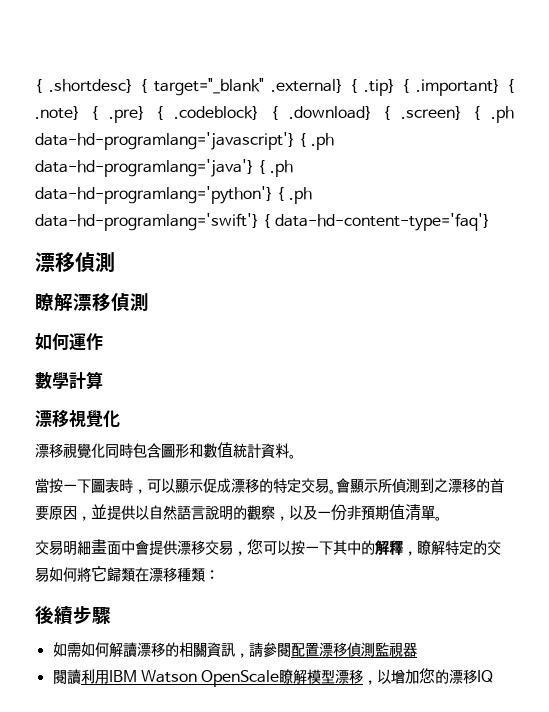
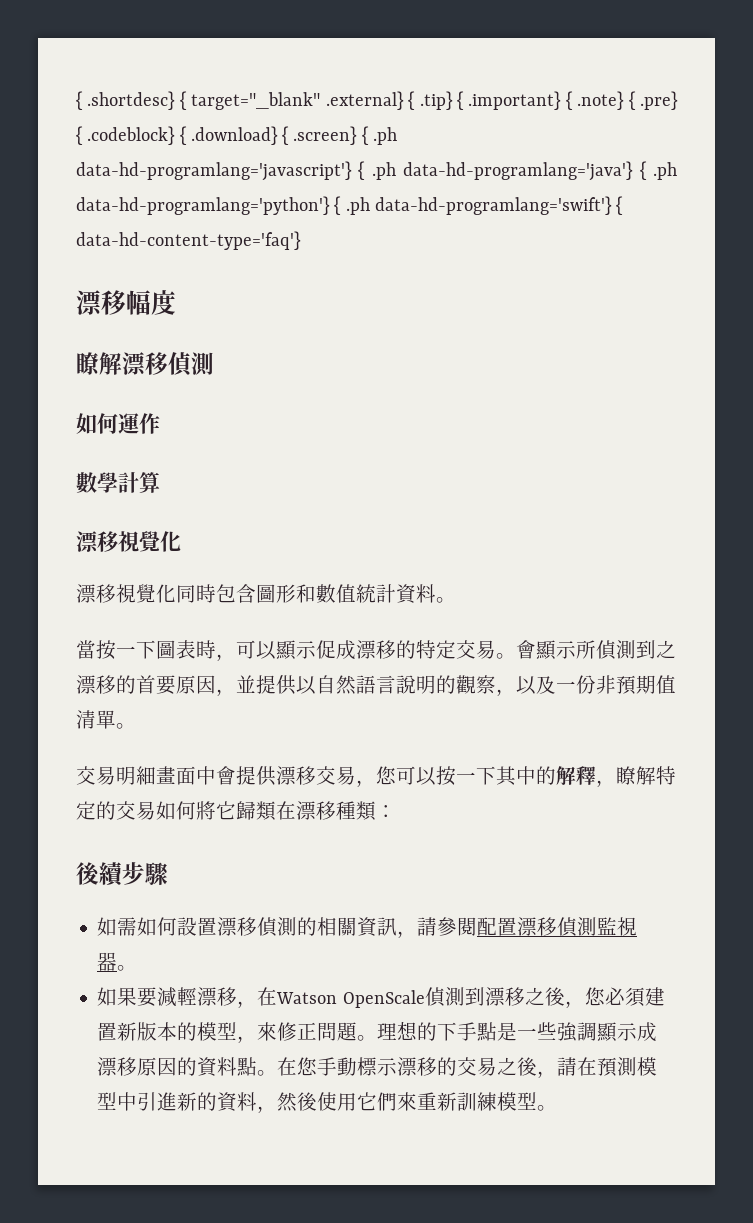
[75,252,115,273] 偵測 -> [126,290,176,315] 幅度
[108,642,165,657] 解讀漂移 -> [177,917,298,937] 設置漂移偵測
[52,668,494,687] // 閱讀利用IBM Watson OpenScale瞭解模型漂移，以增加您的漂移IQ -> [117,965,138,971] [97,987,665,1008] [97,1021,658,1043] [97,1057,658,1078] [97,1092,558,1113] 。 // 如果要減輕漂移，在Watson OpenScale偵測到漂移之後，您必須建置新版本的模型，來修正問題。理想的下手點是一些強調顯示成漂移原因的資料點。在您手動標示漂移的交易之後，請在預測模型中引進新的資料，然後使用它們來重新訓練模型。

